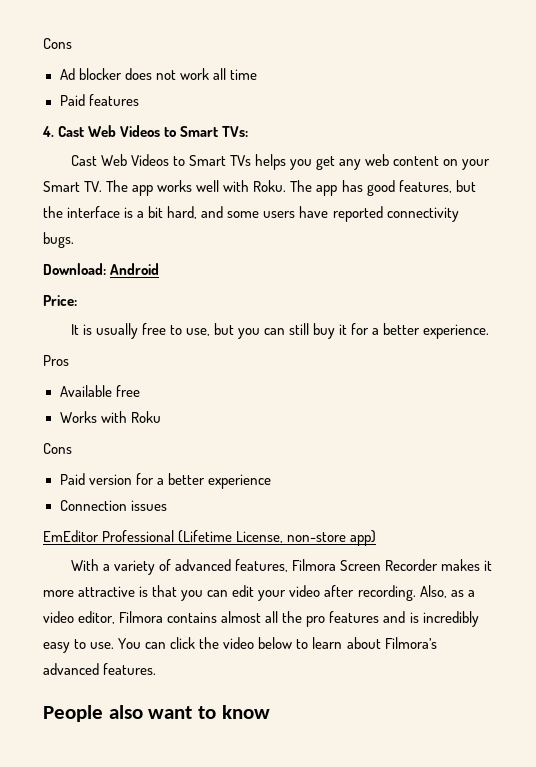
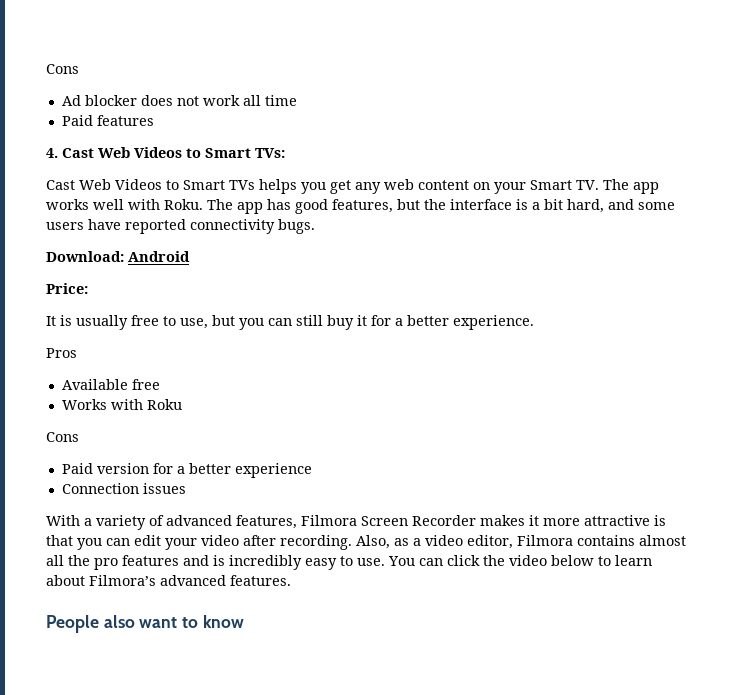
[43,530,377,546] // EmEditor Professional (Lifetime License, non-store app) -> (186, 488) none

